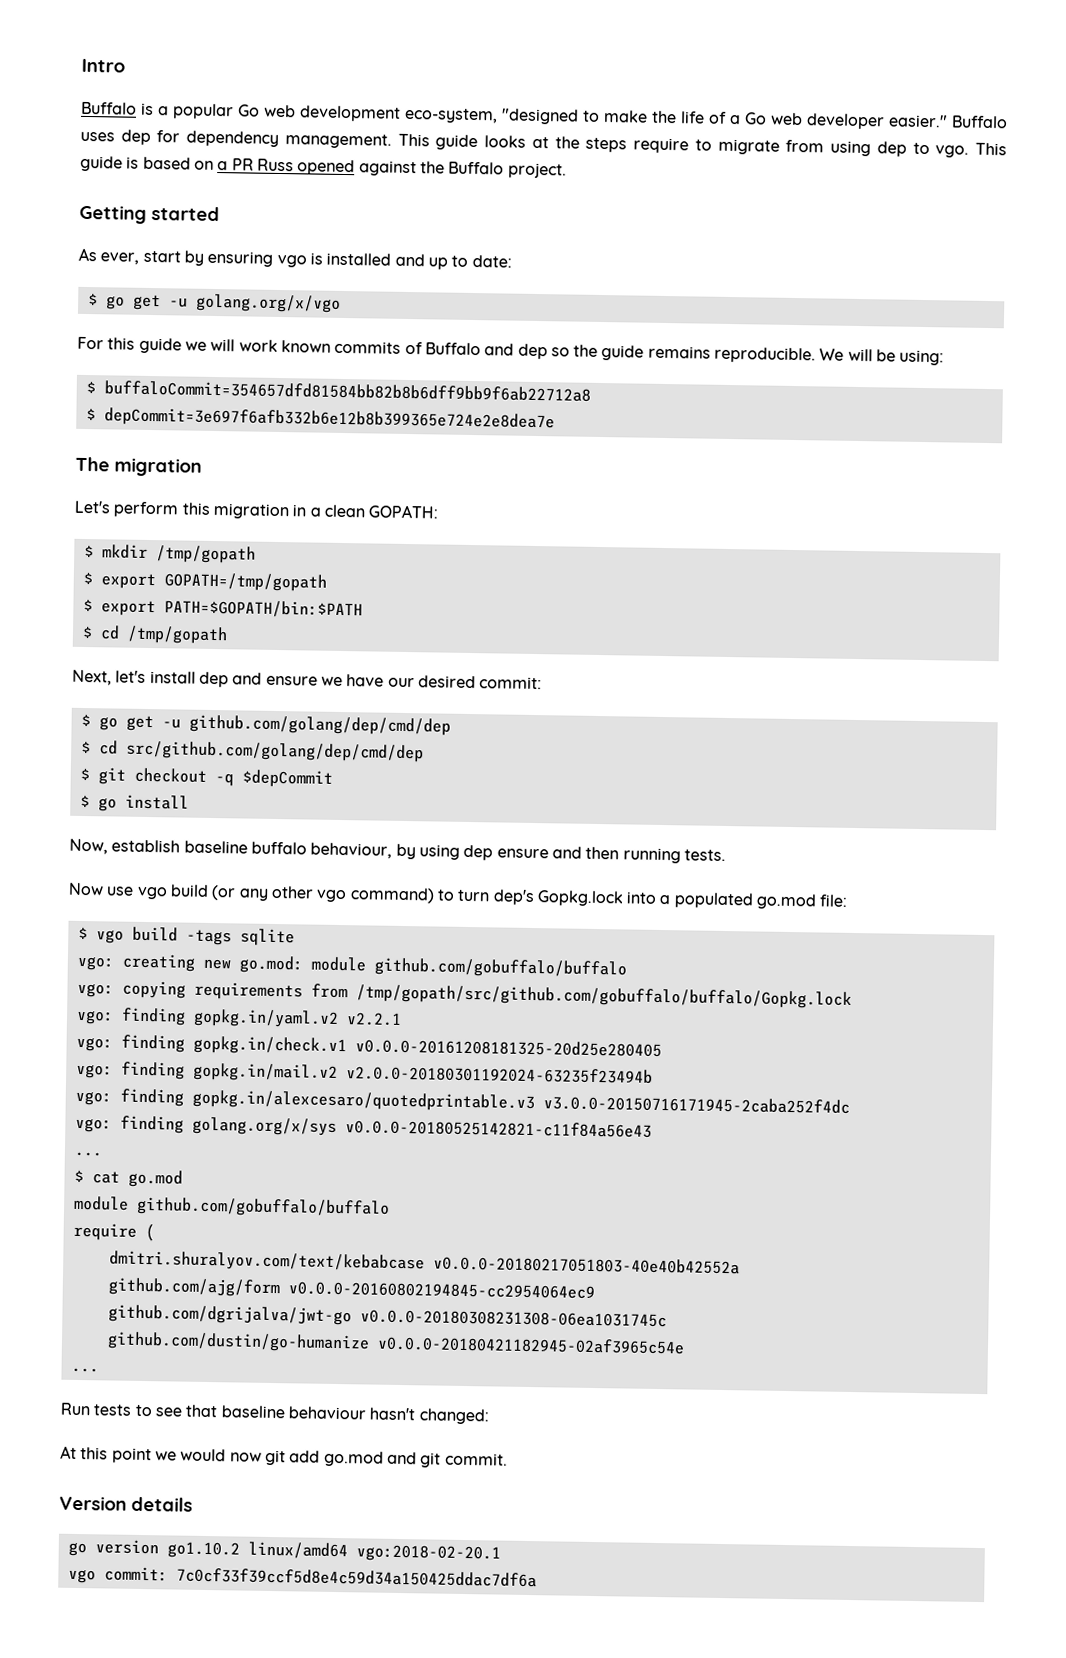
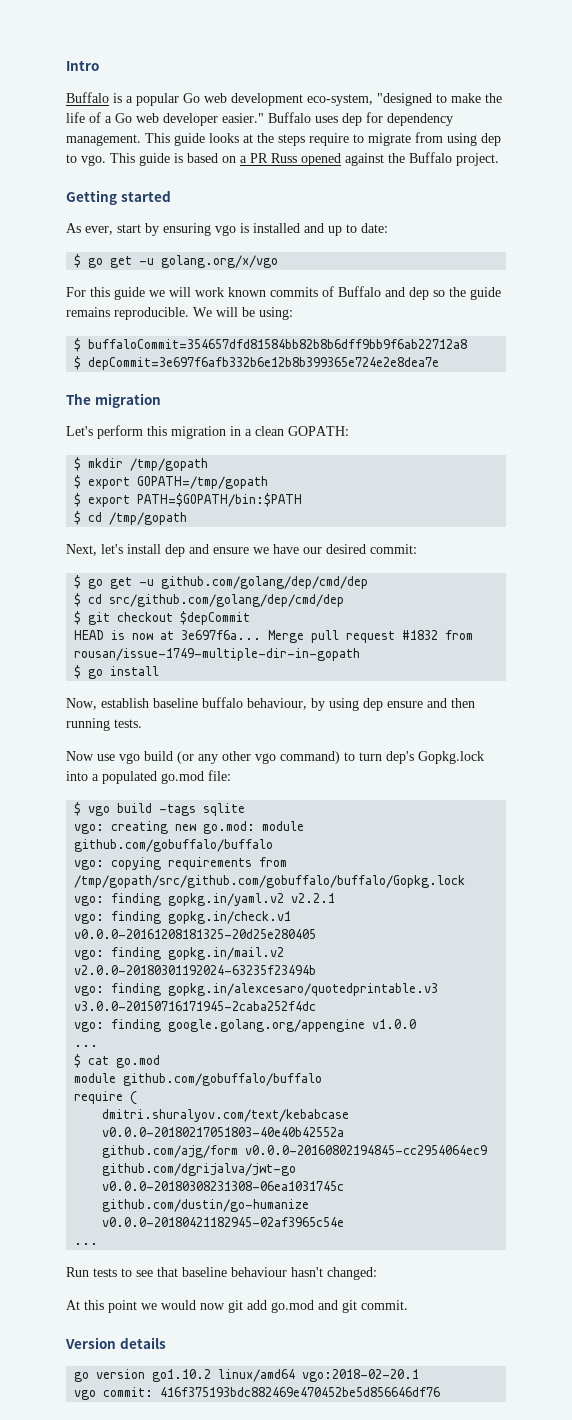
[214,773,234,787] -q -> (174, 617) none
(333, 778) none -> [74,630,474,643] [74,648,361,661] // HEAD is now at 3e697f6a... Merge pull request #1832 from rousan/issue-1749-multiple-dir-in-gopath
[191,1116,652,1138] golang.org/x/sys v0.0.0-20180525142821-c11f84a56e43 -> [168,1019,417,1032] google.golang.org/appengine v1.0.0
[175,1567,537,1588] 7c0cf33f39ccf5d8e4c59d34a150425ddac7df6a -> [160,1387,441,1397] 416f375193bdc882469e470452be5d856646df76

